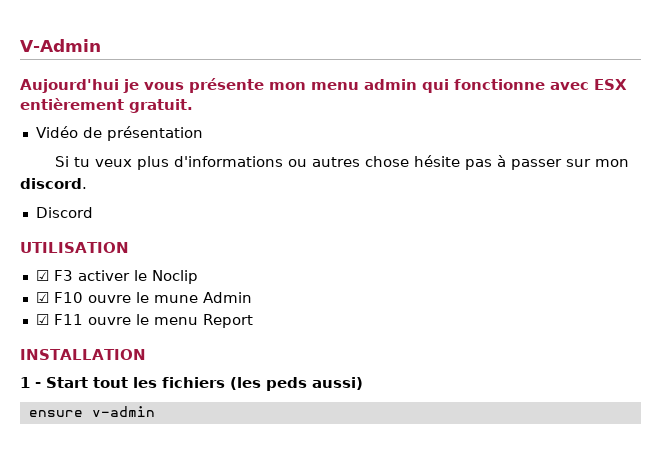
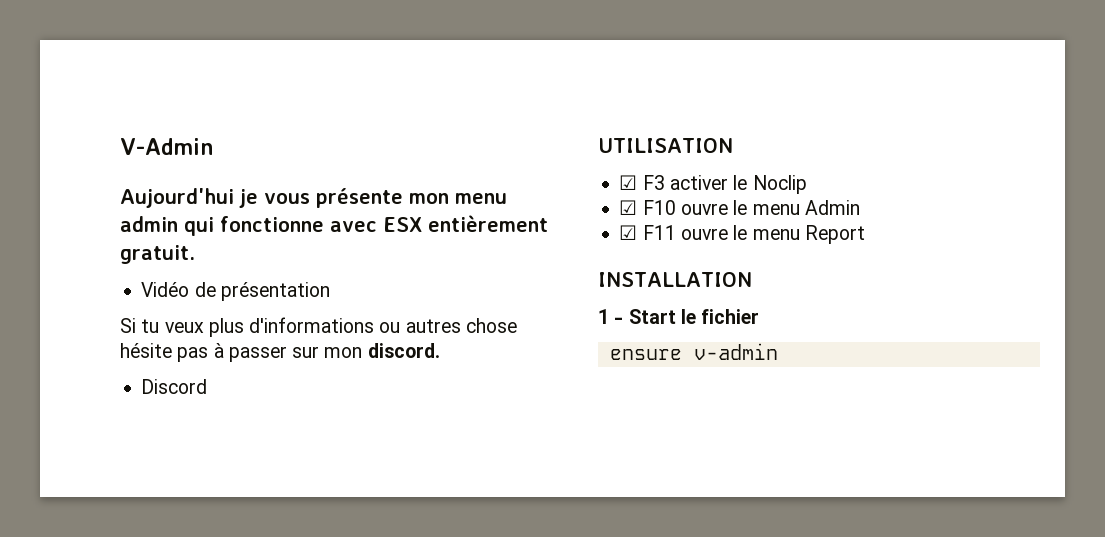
[153,295,198,303] mune -> [752,204,800,215] menu
[93,377,363,391] tout les fichiers (les peds aussi) -> [680,309,760,324] le fichier

